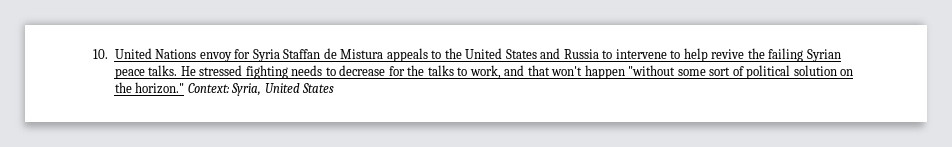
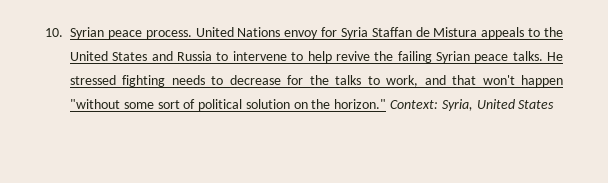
(108, 54) none -> [70,27,192,39] Syrian peace process.

